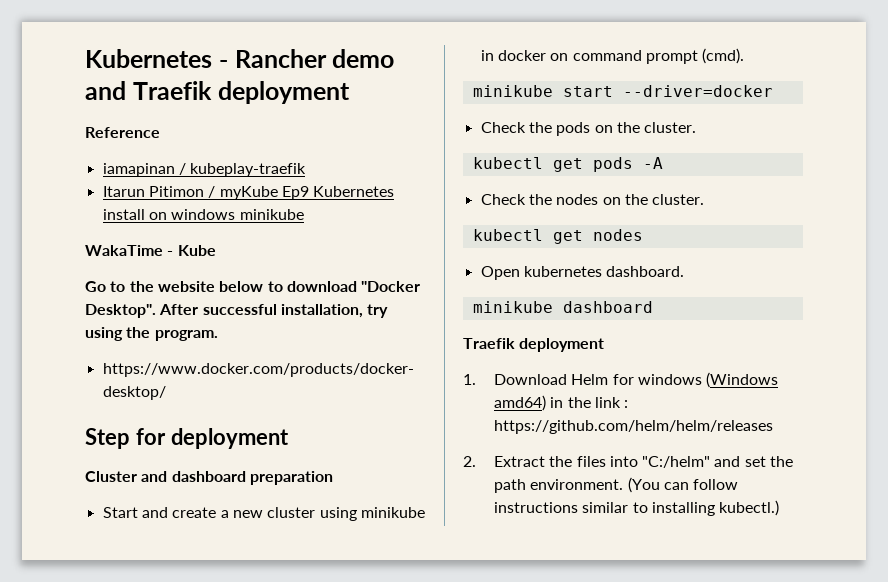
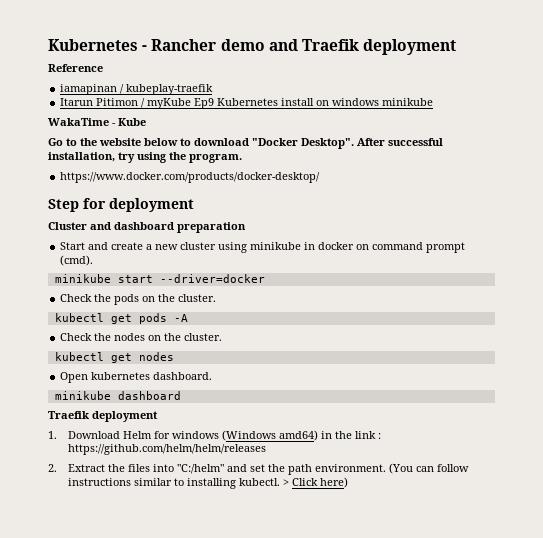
[719,500,780,516] kubectl.) -> [239,477,349,488] kubectl. > Click here)

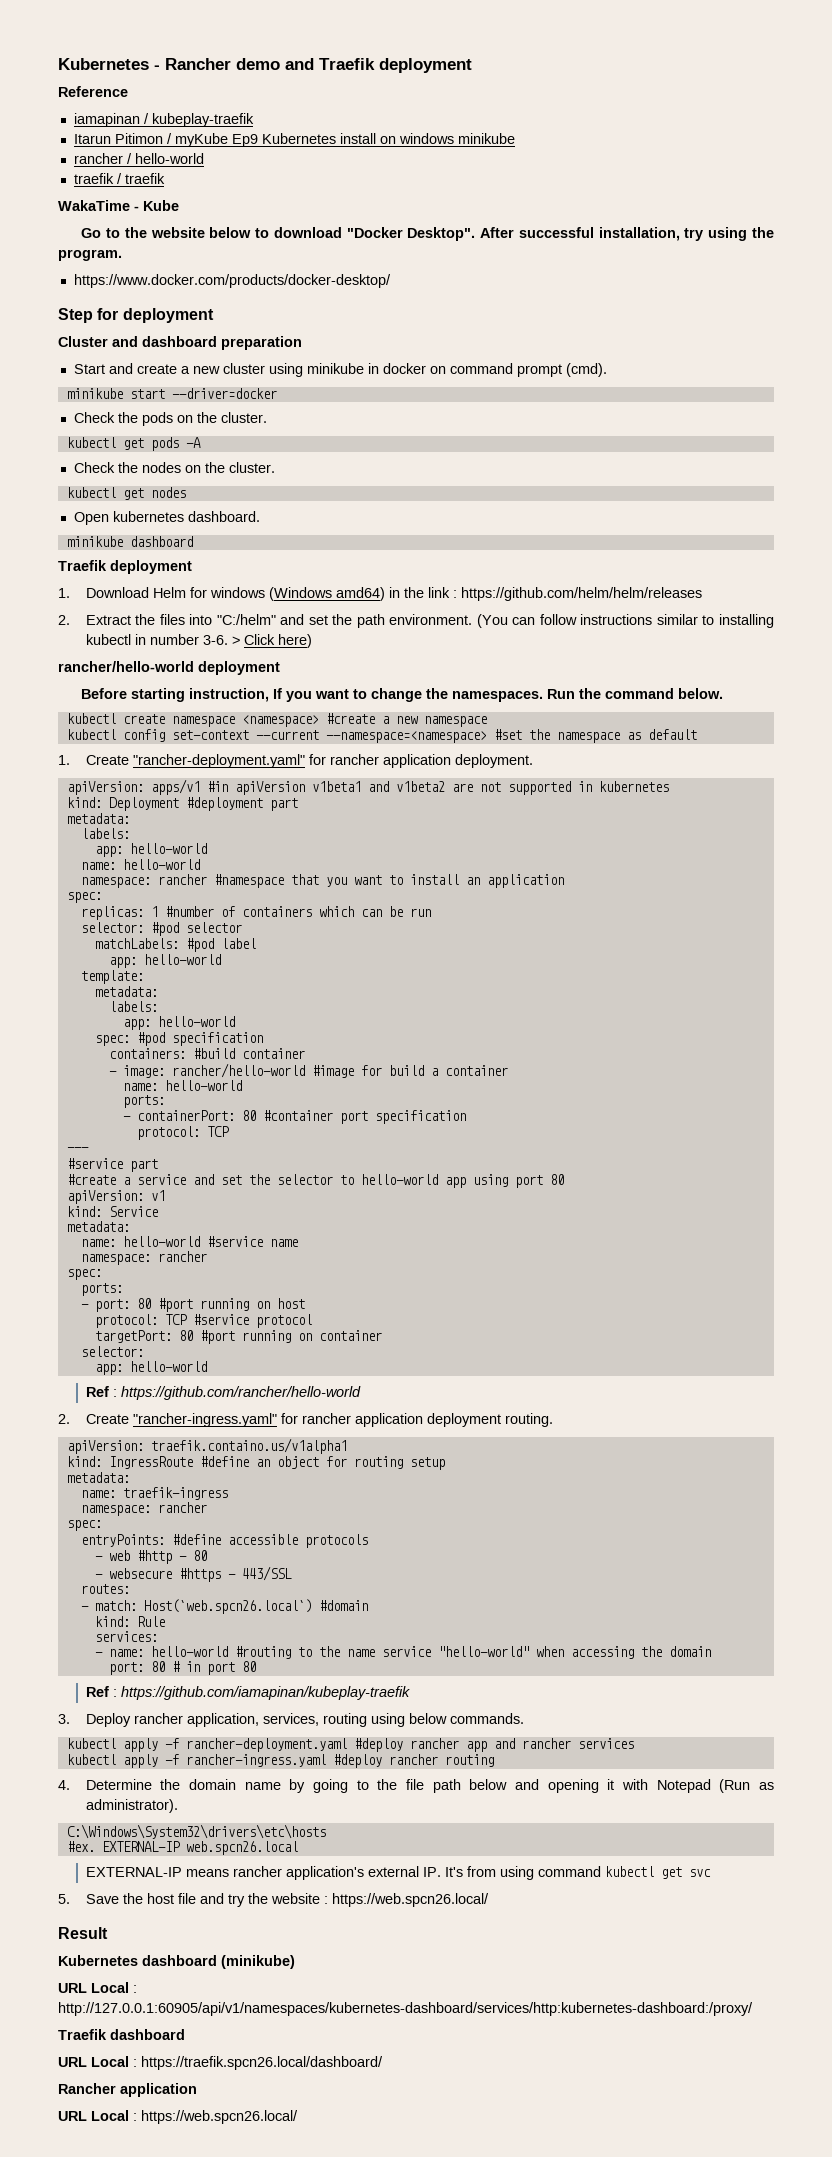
(434, 102) none -> [73,153,204,164] [73,173,165,184] // rancher / hello-world // traefik / traefik
[239,478,281,486] kubectl. -> [85,634,228,645] kubectl in number 3-6.
(349, 482) none -> [58,661,280,675] [81,688,724,702] [66,713,487,727] [66,729,697,743] [58,754,533,768] [66,779,669,795] [66,797,298,811] [66,813,130,824] [80,828,130,839] [94,843,207,857] [80,859,200,870] [80,874,564,888] [66,892,102,903] [80,906,431,920] [80,922,242,936] [94,938,256,952] [108,954,221,968] [80,970,144,984] [94,986,158,997] [108,1001,158,1012] [122,1016,235,1030] [94,1032,263,1046] [108,1048,305,1059] [108,1063,508,1078] [122,1080,242,1091] [122,1095,165,1108] [122,1110,466,1124] [136,1126,229,1140] [66,1147,89,1152] [66,1158,158,1172] [66,1174,564,1188] [66,1190,165,1204] [66,1206,158,1217] [66,1221,130,1232] [80,1236,298,1247] [80,1251,207,1265] [66,1269,102,1280] [80,1283,123,1296] [80,1298,305,1312] [94,1314,312,1328] [94,1330,382,1344] [80,1346,144,1357] [94,1361,207,1375] [85,1386,361,1400] [58,1413,553,1427] [66,1438,347,1454] [66,1456,445,1470] [66,1472,130,1483] [80,1487,228,1500] [80,1502,207,1516] [66,1520,102,1531] [80,1534,368,1548] [94,1550,207,1564] [94,1566,292,1582] [80,1584,130,1594] [80,1599,368,1614] [94,1616,165,1627] [94,1631,158,1642] [94,1646,711,1659] [108,1661,256,1675] [85,1686,410,1700] [58,1713,524,1727] [66,1738,634,1752] [66,1754,494,1768] [58,1779,774,1793] [85,1799,178,1813] [66,1824,326,1839] [66,1841,298,1855] [85,1866,711,1880] [58,1893,489,1907] [58,1927,108,1939] [58,1955,295,1969] [58,1982,137,1993] [58,2002,753,2016] [58,2029,185,2040] [58,2056,383,2070] [58,2083,197,2097] [58,2110,298,2124] // rancher/hello-world deployment // Before starting instruction, If you want to change the namespaces. Run the command below. // kubectl create namespace <namespace> #create a new namespace // kubectl config set-context --current --namespace=<namespace> #set the namespace as default // 1. Create "rancher-deployment.yaml" for rancher application deployment. // apiVersion: apps/v1 #in apiVersion v1beta1 and v1beta2 are not supported in kubernetes // kind: Deployment #deployment part // metadata: // labels: // app: hello-world // name: hello-world // namespace: rancher #namespace that you want to install an application // spec: // replicas: 1 #number of containers which can be run // selector: #pod selector // matchLabels: #pod label // app: hello-world // template: // metadata: // labels: // app: hello-world // spec: #pod specification // containers: #build container // - image: rancher/hello-world #image for build a container // name: hello-world // ports: // - containerPort: 80 #container port specification // protocol: TCP // --- // #service part // #create a service and set the selector to hello-world app using port 80 // apiVersion: v1 // kind: Service // metadata: // name: hello-world #service name // namespace: rancher // spec: // ports: // - port: 80 #port running on host // protocol: TCP #service protocol // targetPort: 80 #port running on container // selector: // app: hello-world // Ref : https://github.com/rancher/hello-world // 2. Create "rancher-ingress.yaml" for rancher application deployment routing. // apiVersion: traefik.containo.us/v1alpha1 // kind: IngressRoute #define an object for routing setup // metadata: // name: traefik-ingress // namespace: rancher // spec: // entryPoints: #define accessible protocols // - web #http - 80 // - websecure #https - 443/SSL // routes: // - match: Host(`web.spcn26.local`) #domain // kind: Rule // services: // - name: hello-world #routing to the name service "hello-world" when accessing the domain // port: 80 # in port 80 // Ref : https://github.com/iamapinan/kubeplay-traefik // 3. Deploy rancher application, services, routing using below commands. // kubectl apply -f rancher-deployment.yaml #deploy rancher app and rancher services // kubectl apply -f rancher-ingress.yaml #deploy rancher routing // 4. Determine the domain name by going to the file path below and opening it with Notepad (Run as administrator). // C:\Windows\System32\drivers\etc\hosts // #ex. EXTERNAL-IP web.spcn26.local // EXTERNAL-IP means rancher application's external IP. It's from using command kubectl get svc // 5. Save the host file and try the website : https://web.spcn26.local/ // Result // Kubernetes dashboard (minikube) // URL Local : http://127.0.0.1:60905/api/v1/namespaces/kubernetes-dashboard/services/http:kubernetes-dashboard:/proxy/ // Traefik dashboard // URL Local : https://traefik.spcn26.local/dashboard/ // Rancher application // URL Local : https://web.spcn26.local/

